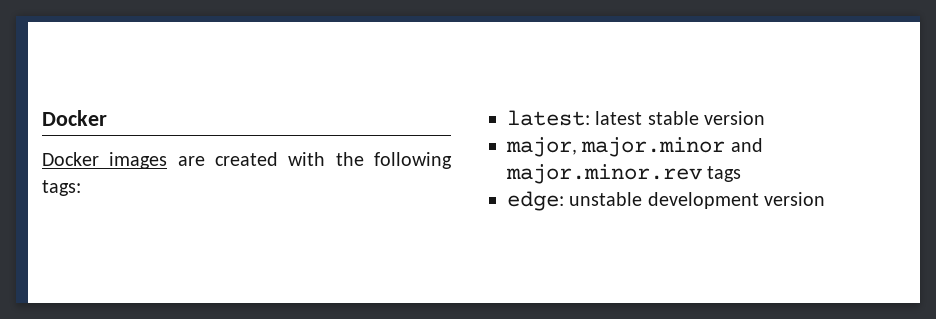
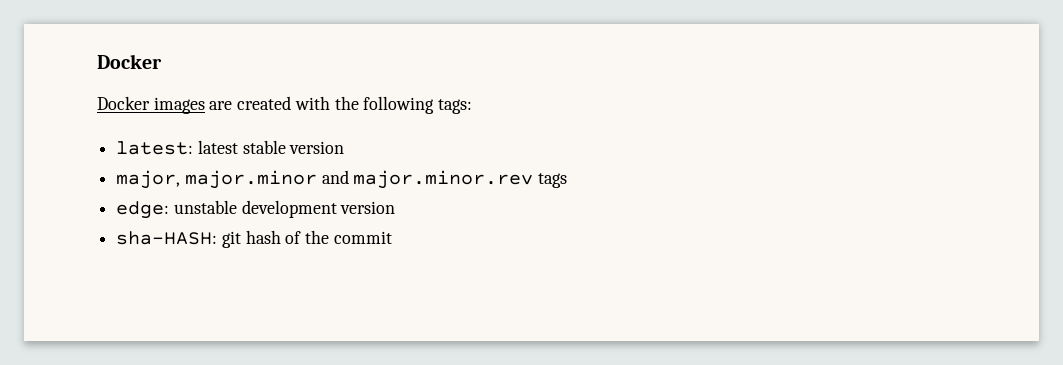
(826, 199) none -> [116,230,392,248] // sha-HASH: git hash of the commit

